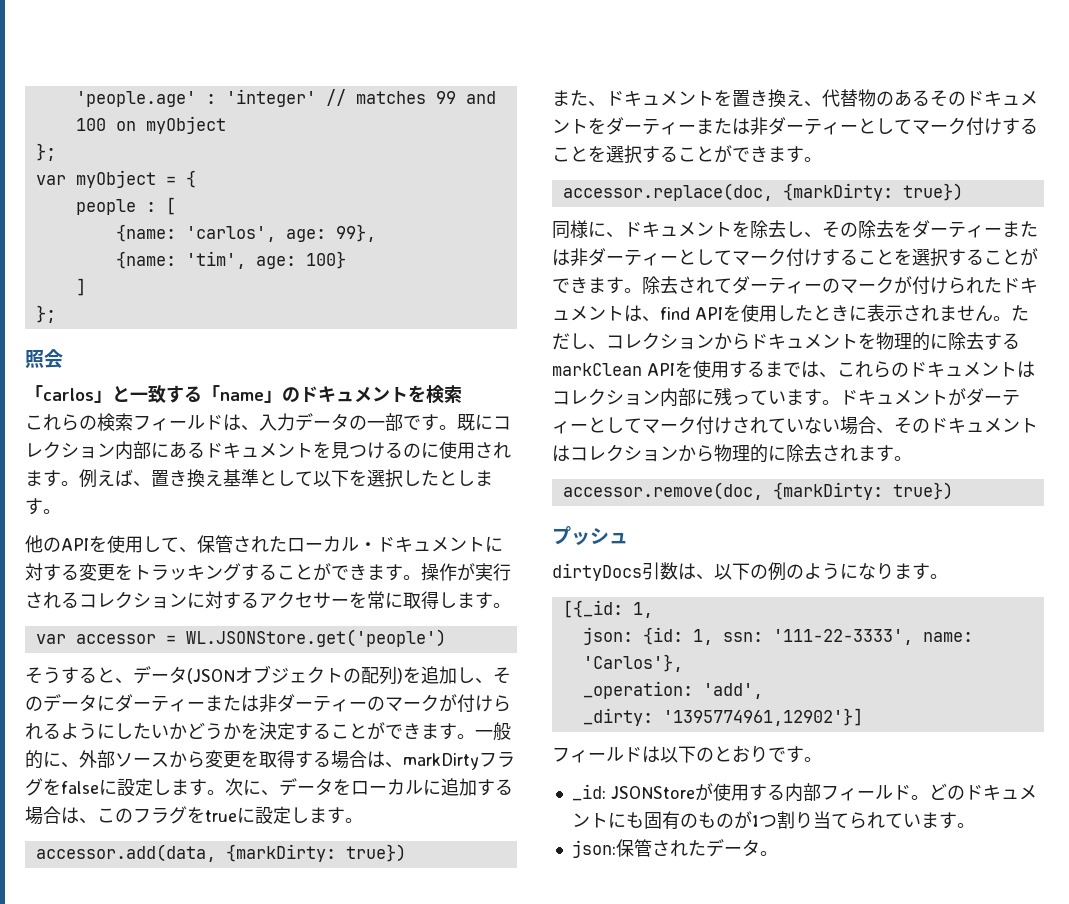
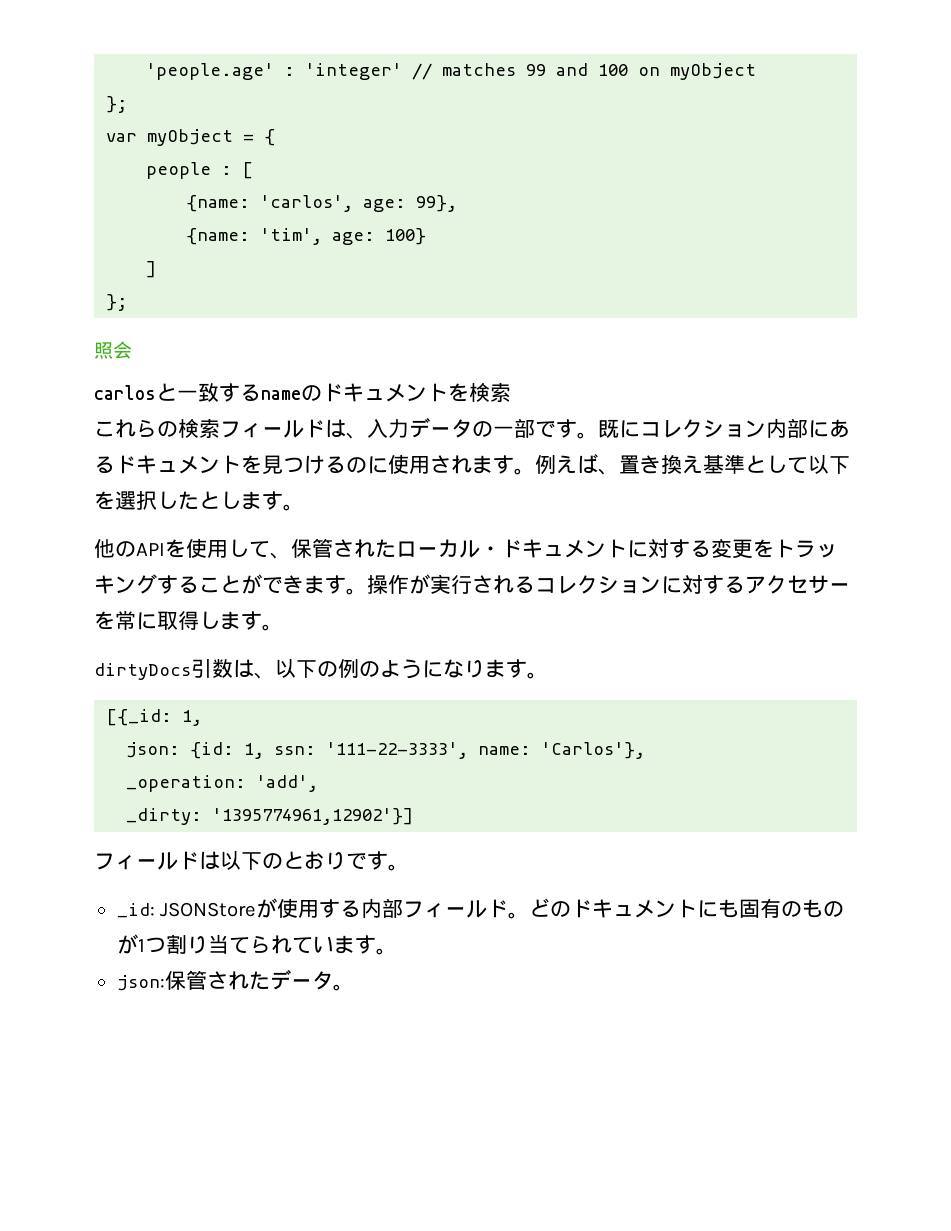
[25,385,112,403] 「carlos」 -> [94,385,156,400] carlos
[202,385,282,403] 「name」 -> [261,390,301,400] name
[35,629,446,647] [25,665,511,685] [25,694,511,713] [25,722,511,740] [25,750,515,770] [25,778,513,796] [25,806,363,825] [35,844,406,862] [552,89,1038,108] [552,117,1038,136] [552,145,822,164] [562,183,963,201] [552,220,1038,239] [552,248,1038,267] [552,276,1038,295] [552,304,1029,322] [552,332,1020,351] [552,360,1035,378] [552,388,1020,407] [552,416,1038,435] [552,444,912,463] [562,482,953,500] [552,526,628,545] // var accessor = WL.JSONStore.get('people') // そうすると、データ(JSONオブジェクトの配列)を追加し、そのデータにダーティーまたは非ダーティーのマークが付けられるようにしたいかどうかを決定することができます。一般的に、外部ソースから変更を取得する場合は、markDirtyフラグをfalseに設定します。次に、データをローカルに追加する場合は、このフラグをtrueに設定します。 // accessor.add(data, {markDirty: true}) // また、ドキュメントを置き換え、代替物のあるそのドキュメントをダーティーまたは非ダーティーとしてマーク付けすることを選択することができます。 // accessor.replace(doc, {markDirty: true}) // 同様に、ドキュメントを除去し、その除去をダーティーまたは非ダーティーとしてマーク付けすることを選択することができます。除去されてダーティーのマークが付けられたドキュメントは、find APIを使用したときに表示されません。ただし、コレクションからドキュメントを物理的に除去するmarkClean APIを使用するまでは、これらのドキュメントはコレクション内部に残っています。ドキュメントがダーティーとしてマーク付けされていない場合、そのドキュメントはコレクションから物理的に除去されます。 // accessor.remove(doc, {markDirty: true}) // プッシュ -> (283, 627) none

